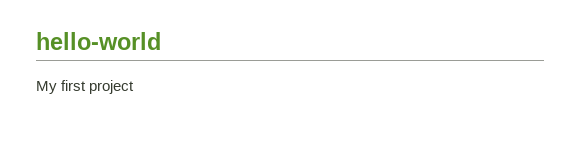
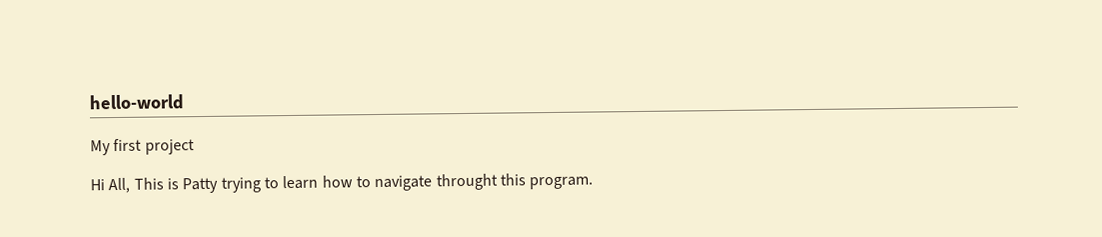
(135, 87) none -> [90,173,594,194] // Hi All, This is Patty trying to learn how to navigate throught this program.

